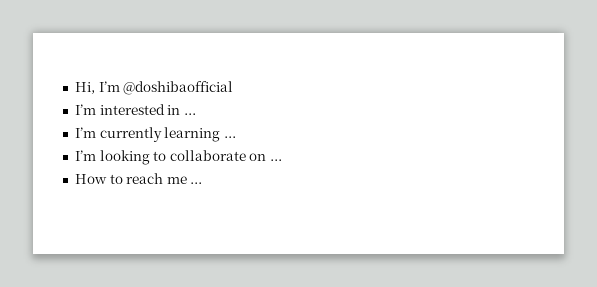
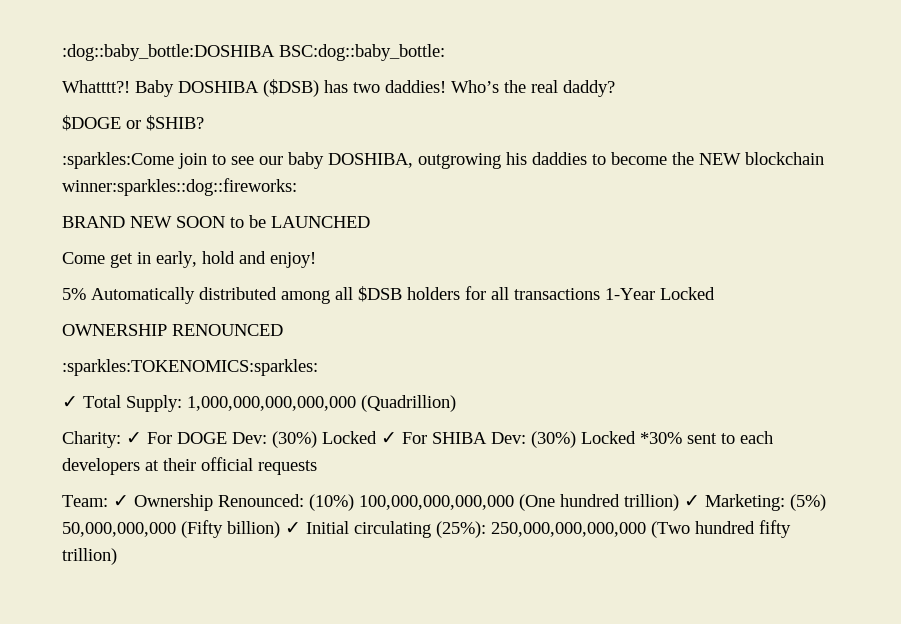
[74,81,234,95] [74,104,196,115] [74,127,236,142] [74,150,283,165] [74,173,203,184] Hi, I’m @doshibaofficial // I’m interested in ... // I’m currently learning ... // I’m looking to collaborate on ... // How to reach me ... -> [62,44,445,61] [62,79,615,97] [62,115,204,131] [62,152,824,169] [62,178,297,196] [62,215,370,228] [62,251,316,268] [62,286,715,304] [62,324,283,336] [62,359,318,376] [62,395,456,412] [62,431,773,448] [62,457,317,475] [62,494,826,511] [62,520,791,538] [62,548,117,565] :dog::baby_bottle:DOSHIBA BSC:dog::baby_bottle: // Whatttt?! Baby DOSHIBA ($DSB) has two daddies! Who’s the real daddy? // $DOGE or $SHIB? // :sparkles:Come join to see our baby DOSHIBA, outgrowing his daddies to become the NEW blockchain winner:sparkles::dog::fireworks: // BRAND NEW SOON to be LAUNCHED // Come get in early, hold and enjoy! // 5% Automatically distributed among all $DSB holders for all transactions 1-Year Locked // OWNERSHIP RENOUNCED // :sparkles:TOKENOMICS:sparkles: // ✓ Total Supply: 1,000,000,000,000,000 (Quadrillion) // Charity: ✓ For DOGE Dev: (30%) Locked ✓ For SHIBA Dev: (30%) Locked *30% sent to each developers at their official requests // Team: ✓ Ownership Renounced: (10%) 100,000,000,000,000 (One hundred trillion) ✓ Marketing: (5%) 50,000,000,000 (Fifty billion) ✓ Initial circulating (25%): 250,000,000,000,000 (Two hundred fifty trillion)

